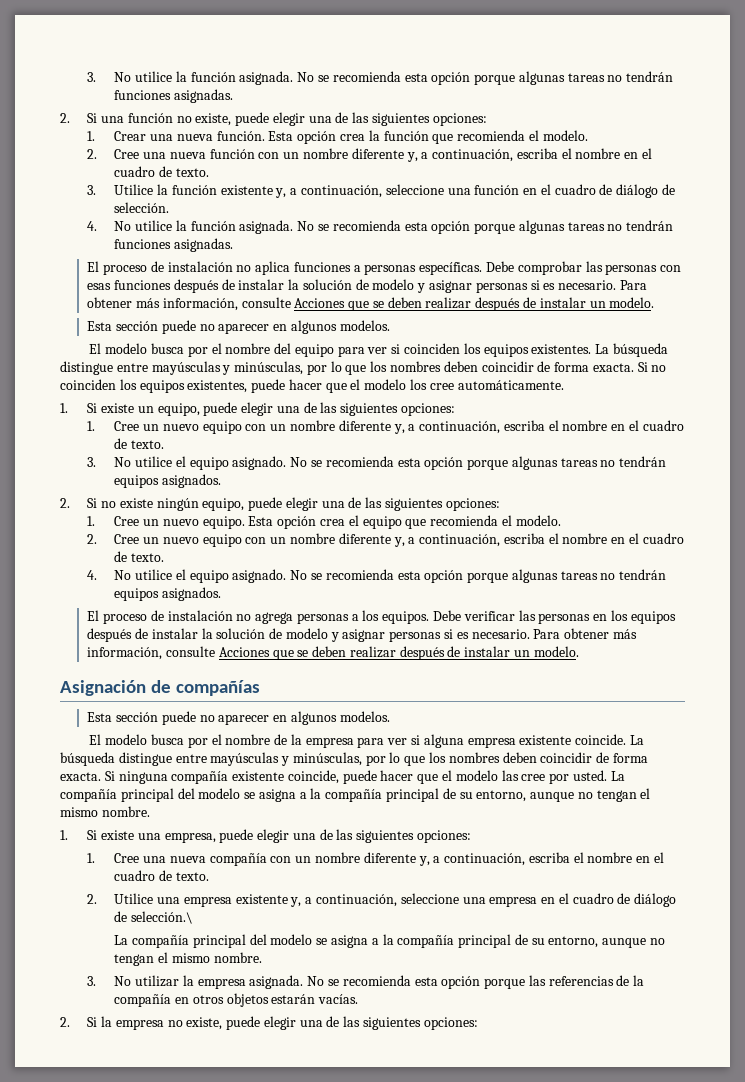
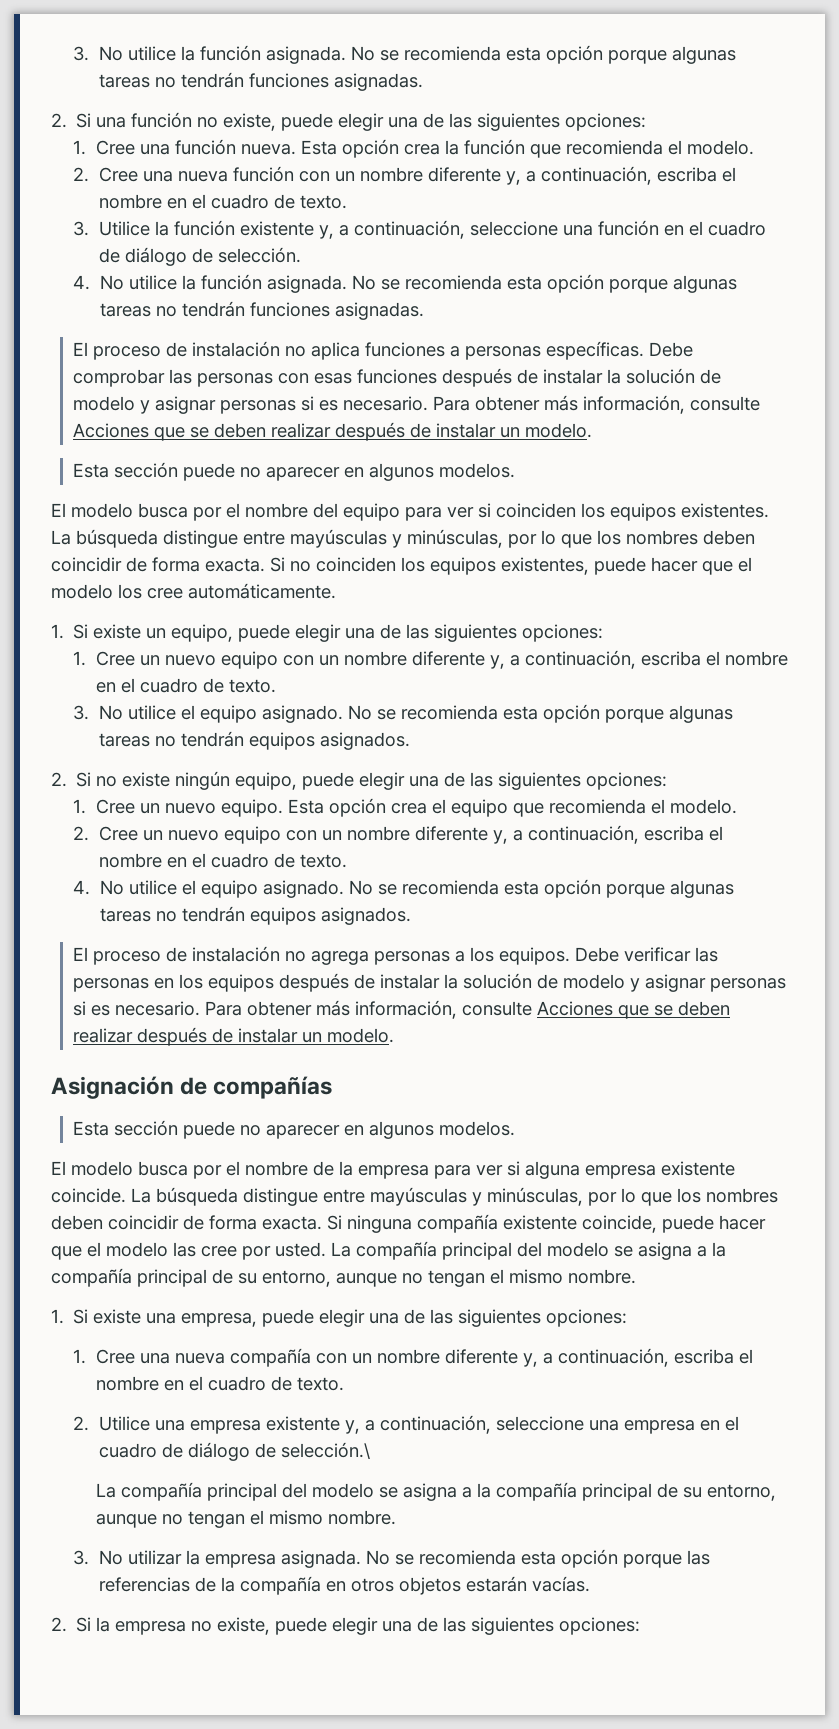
[114,131,265,141] Crear una nueva función. -> [95,139,296,155] Cree una función nueva.

